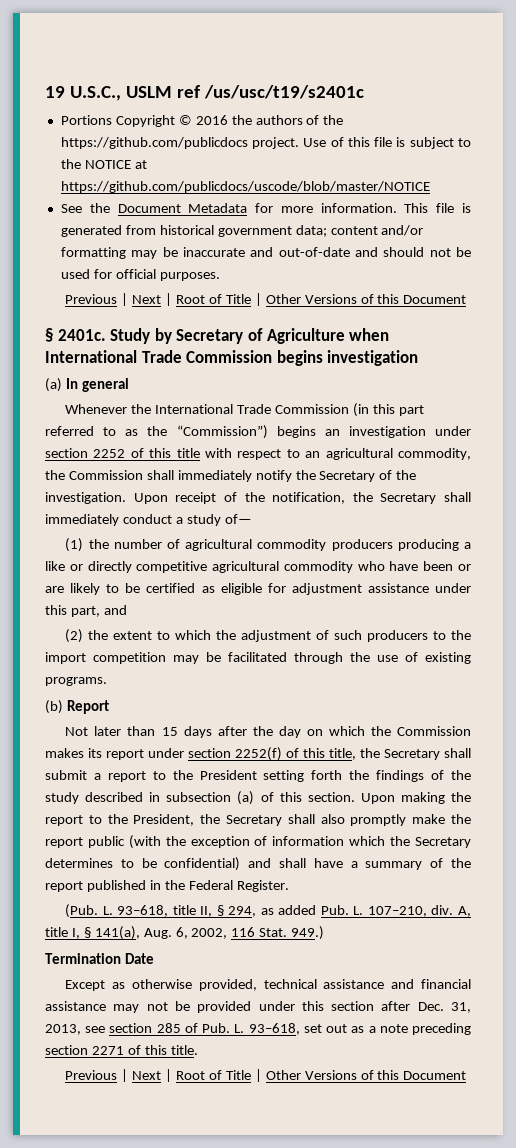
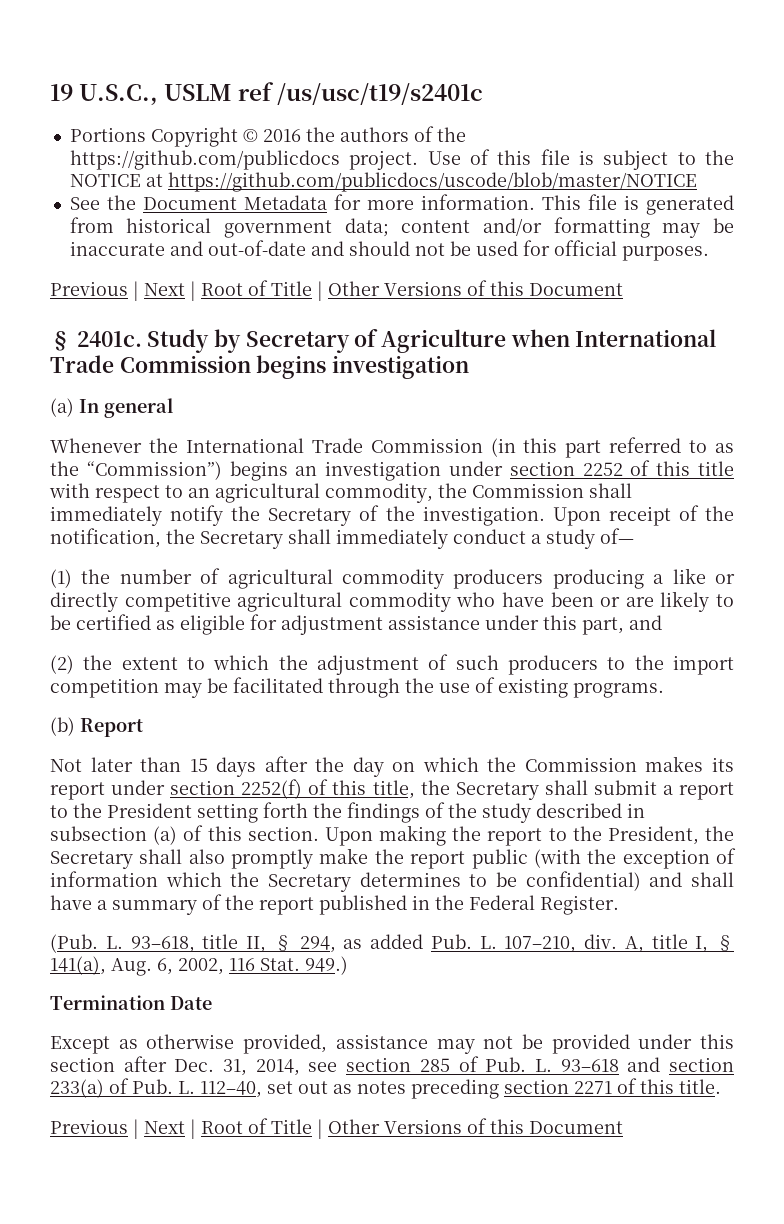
[263,979,472,989] technical assistance and financial -> (328, 1044) none
[45,1024,81,1035] 2013, -> [255,1059,300,1076] 2014,
[248,1023,300,1035] 93–618, -> [560,1057,734,1072] [50,1078,262,1098] 93–618 and section 233(a) of Pub. L. 112–40,
[368,1024,408,1033] a note -> [357,1081,406,1094] notes

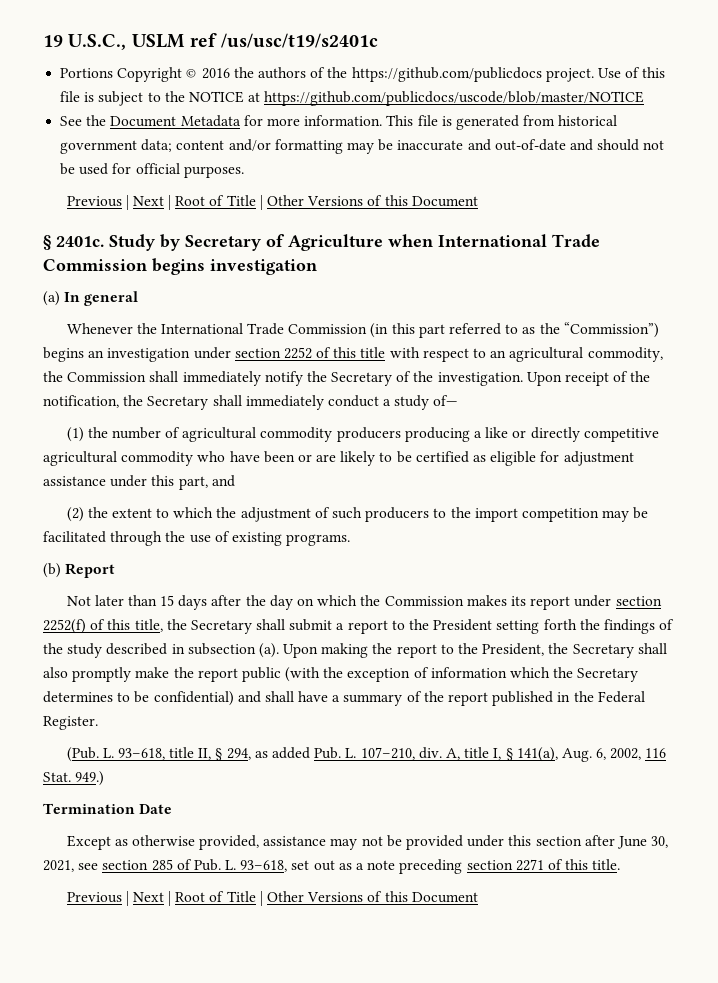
[153,825,319,845] (a) of this section. -> [258,643,279,658] (a).
[174,1059,300,1076] Dec. 31, 2014, -> [616,836,669,849] [43,860,74,872] June 30, 2021,
[560,1057,734,1072] [50,1078,262,1098] 93–618 and section 233(a) of Pub. L. 112–40, -> [240,860,288,872] 93–618,
[357,1081,406,1094] notes -> [356,860,396,870] a note

